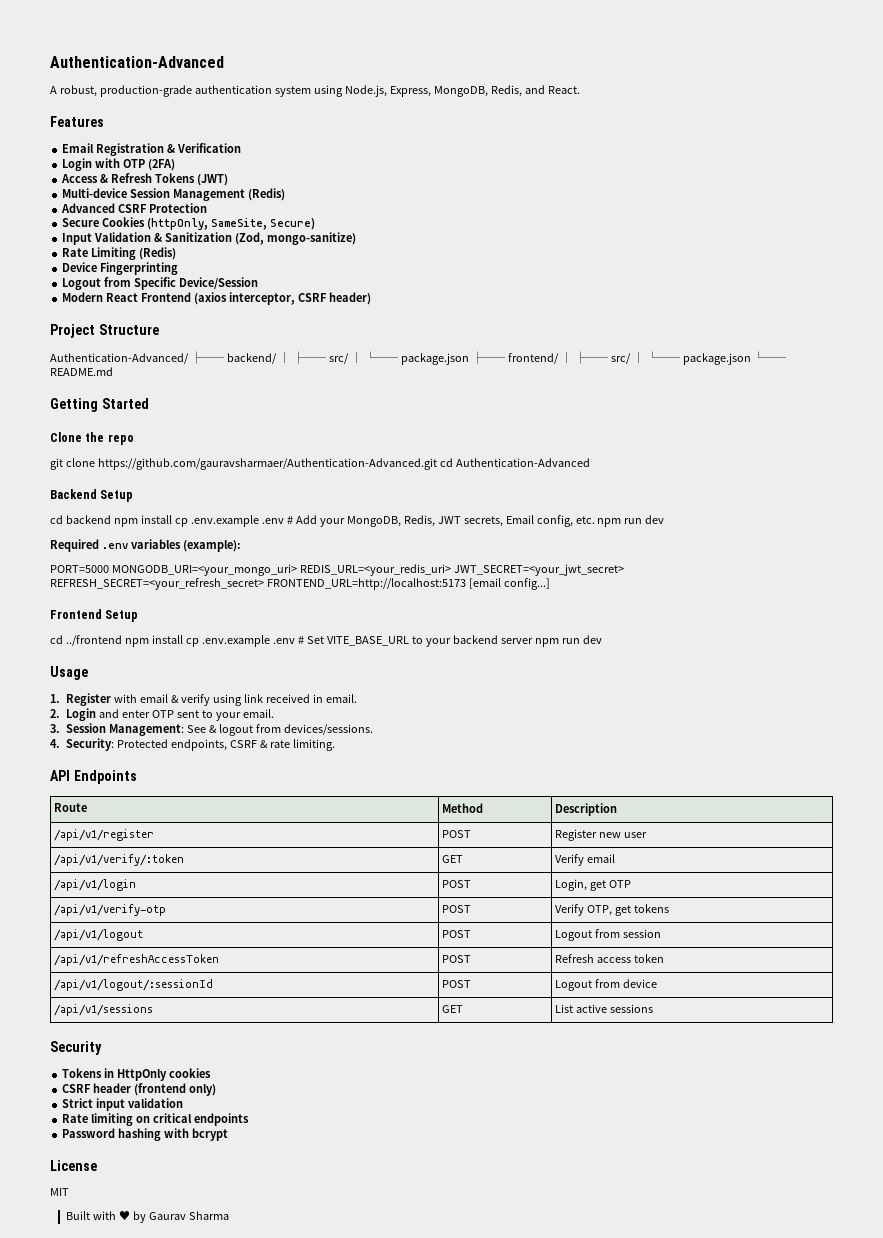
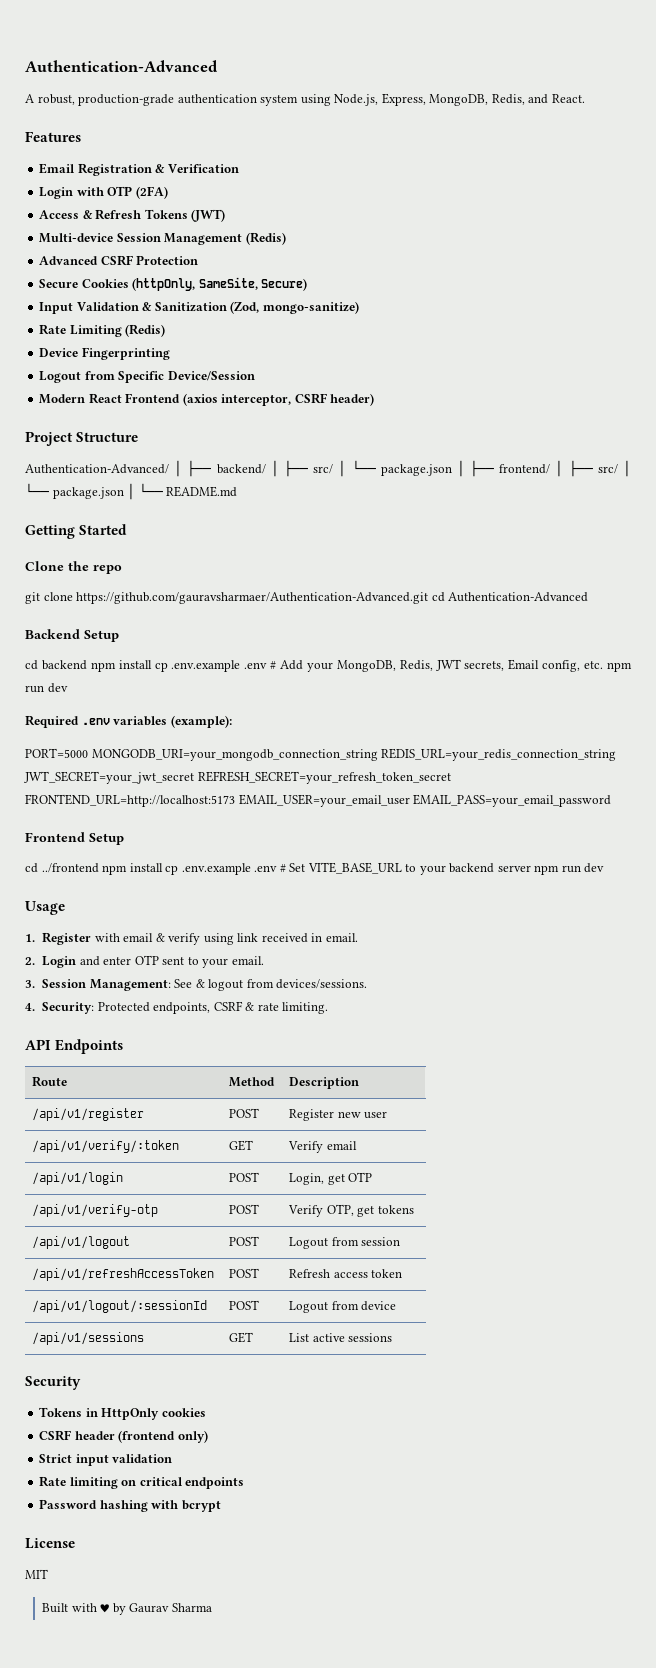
(189, 358) none -> [174,460,183,477] │
(469, 359) none -> [456,460,465,477] │
(751, 359) none -> [127,483,136,500] │
[111,564,624,576] [50,578,550,590] MONGODB_URI=<your_mongo_uri> REDIS_URL=<your_redis_uri> JWT_SECRET=<your_jwt_secret> REFRESH_SECRET=<your_refresh_secret> FRONTEND_URL=http://localhost:5173 [email config...] -> [91,748,617,761] [24,771,451,784] [25,794,612,807] MONGODB_URI=your_mongodb_connection_string REDIS_URL=your_redis_connection_string JWT_SECRET=your_jwt_secret REFRESH_SECRET=your_refresh_token_secret FRONTEND_URL=http://localhost:5173 EMAIL_USER=your_email_user EMAIL_PASS=your_email_password

